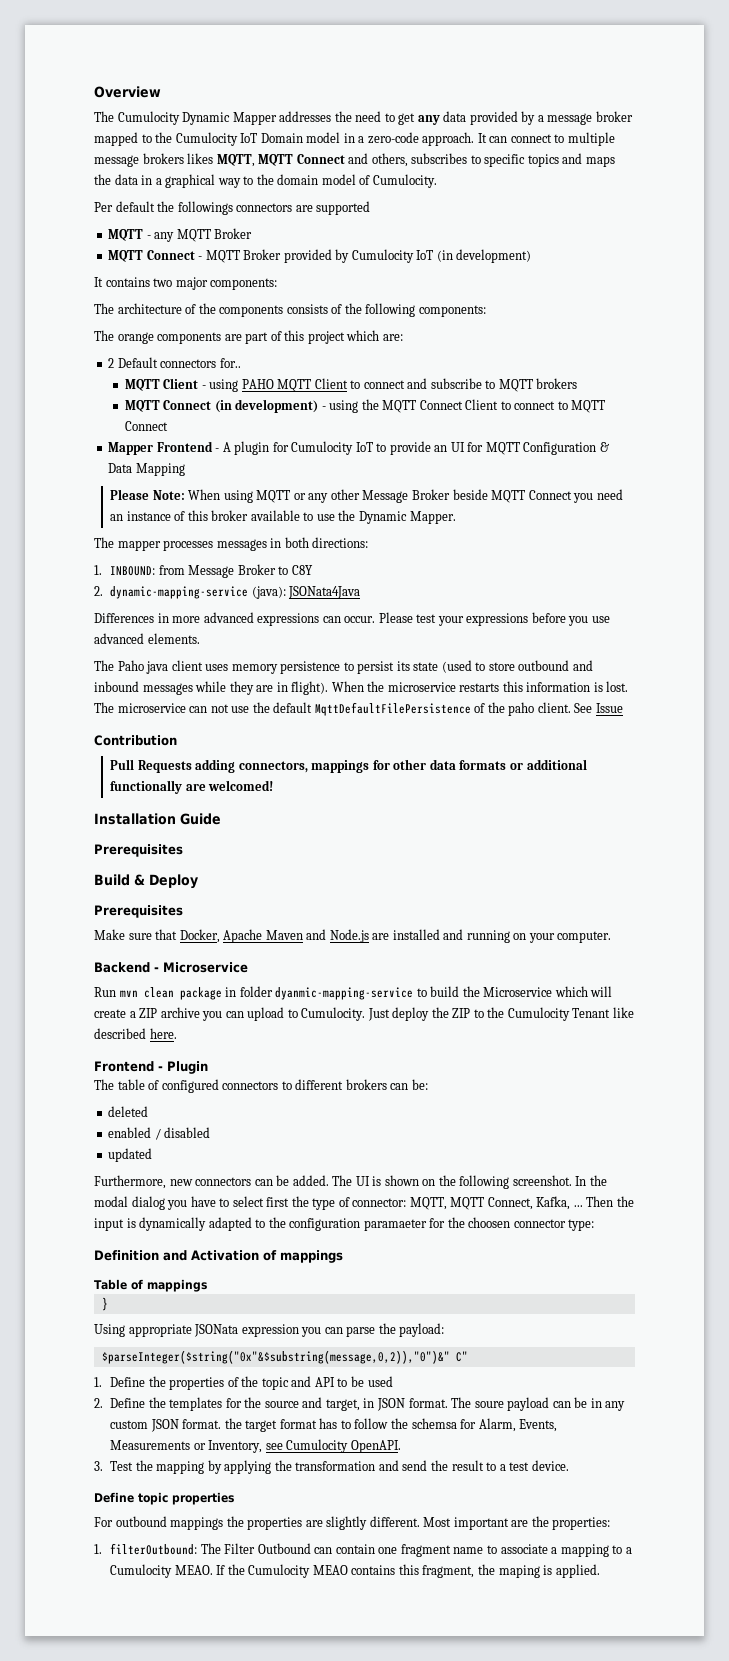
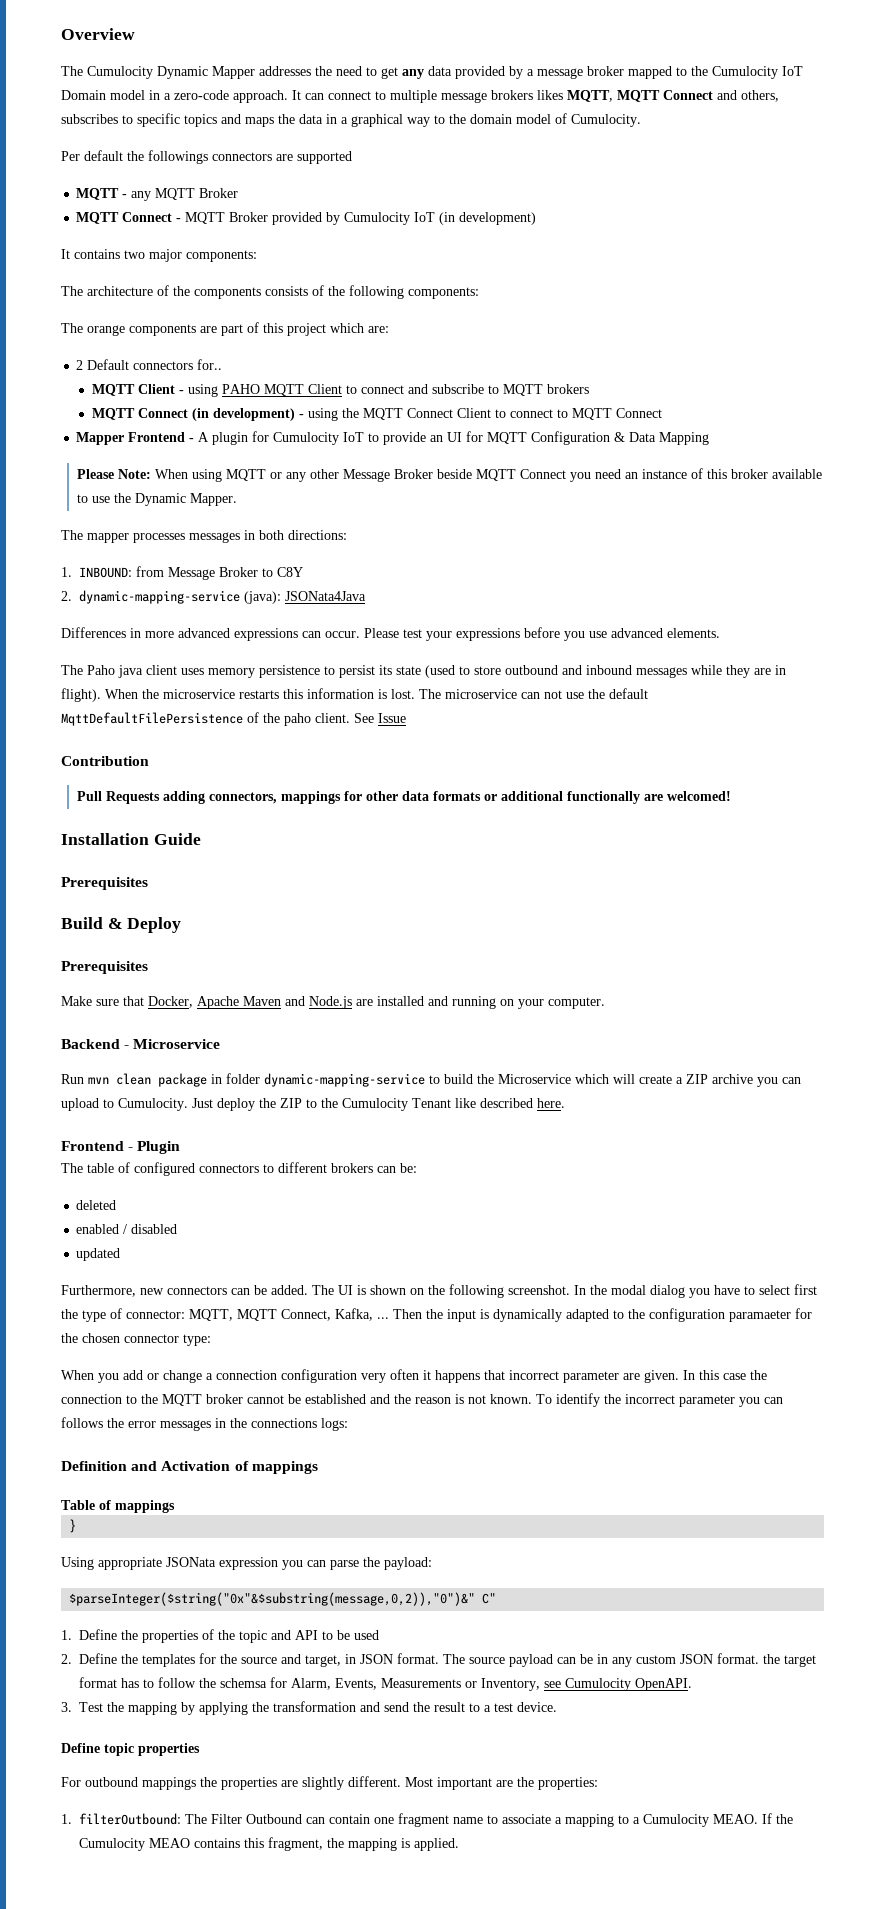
[275,987,414,1000] dyanmic-mapping-service -> [264,1073,425,1087] dynamic-mapping-service
[468,1217,511,1228] choosen -> [82,1333,120,1343] chosen
(595, 1225) none -> [61,1369,767,1383] [61,1393,783,1407] [61,1417,348,1431] // When you add or change a connection configuration very often it happens that incorrect parameter are given. In this case the connection to the MQTT broker cannot be established and the reason is not known. To identify the incorrect parameter you can follows the error messages in the connections logs:
[474,1401,504,1408] soure -> [469,1657,505,1664] source
[498,1565,540,1578] maping -> [348,1838,397,1851] mapping

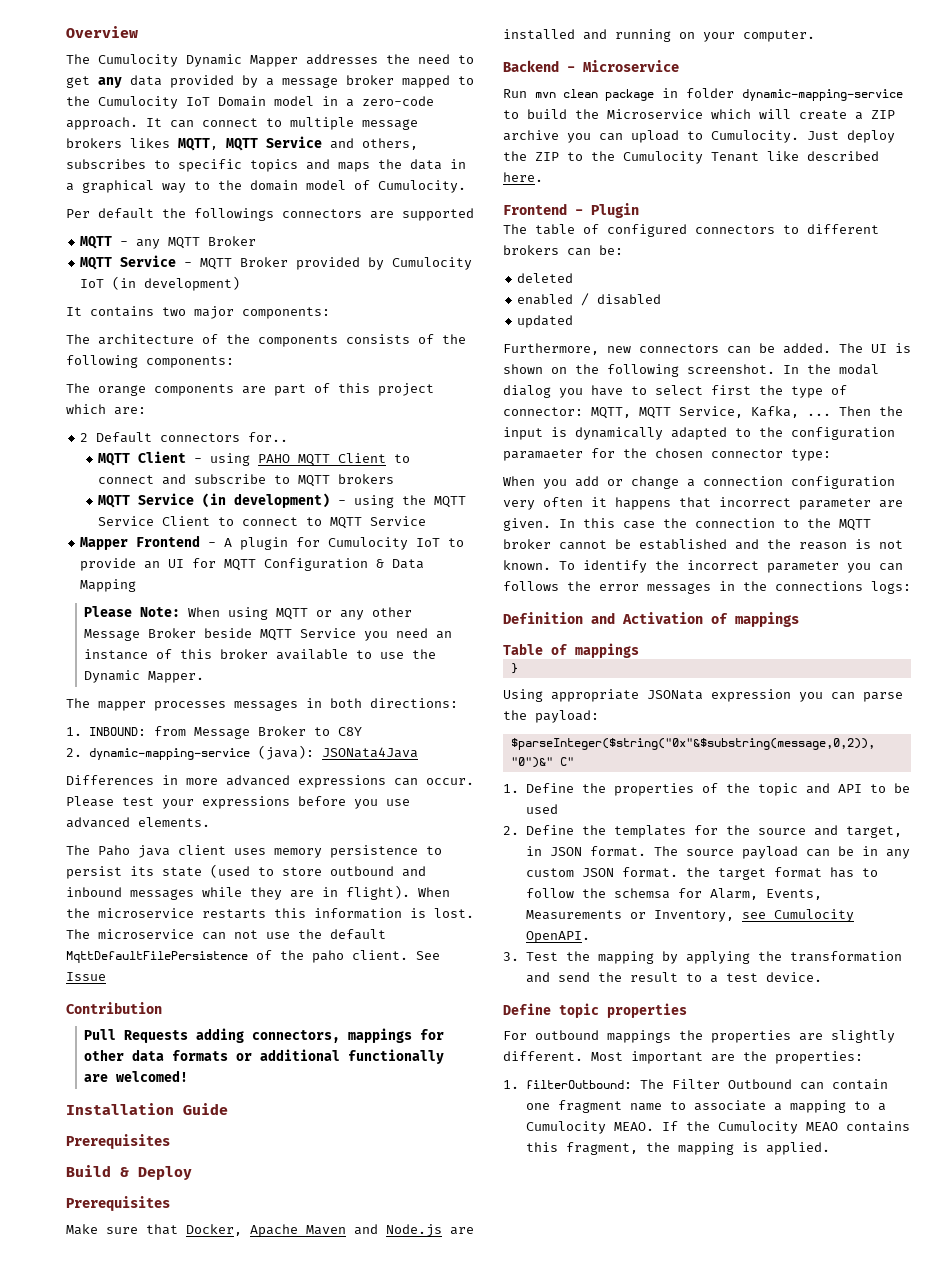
[663,90,713,100] Connect -> [266,136,322,148] Service
[122,212,173,222] Connect -> [120,255,177,267] Service
[137,408,188,418] Connect -> [138,493,195,505] Service
[406,408,453,418] Connect -> [98,516,155,526] Service
[615,408,662,418] Connect -> [370,516,427,526] Service
[519,469,566,479] Connect -> [300,628,357,638] Service
[281,1309,331,1321] Connect, -> [679,406,743,418] Service,

